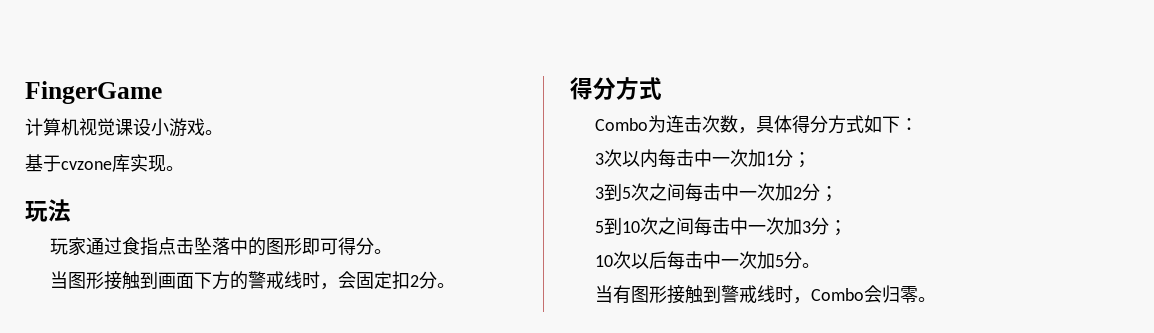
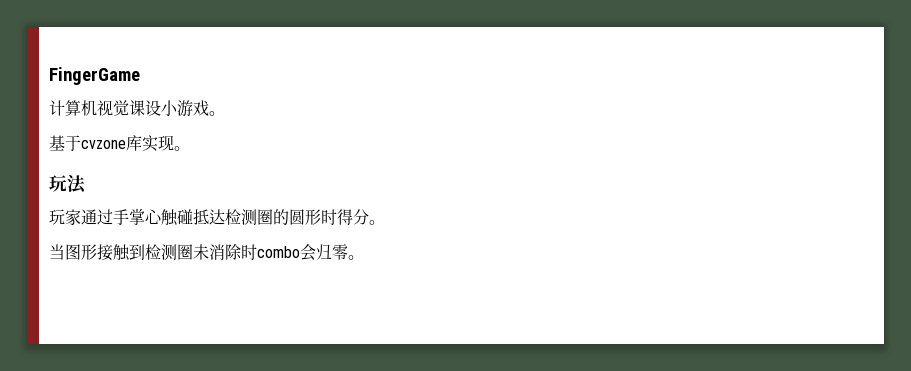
[122,237,339,256] 食指点击坠落中的图形即可 -> [113,208,337,226] 手掌心触碰抵达检测圈的圆形时
[158,271,456,290] [570,77,662,100] [595,115,919,134] [595,149,812,168] [595,183,839,202] [595,217,848,236] [595,251,821,270] [595,285,865,304] 画面下方的警戒线时，会固定扣2分。 // 得分方式 // Combo为连击次数，具体得分方式如下： // 3次以内每击中一次加1分； // 3到5次之间每击中一次加2分； // 5到10次之间每击中一次加3分； // 10次以后每击中一次加5分。 // 当有图形接触到警戒线时，Combo -> [145,244,300,260] 检测圈未消除时combo

